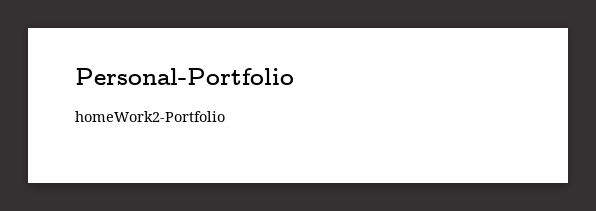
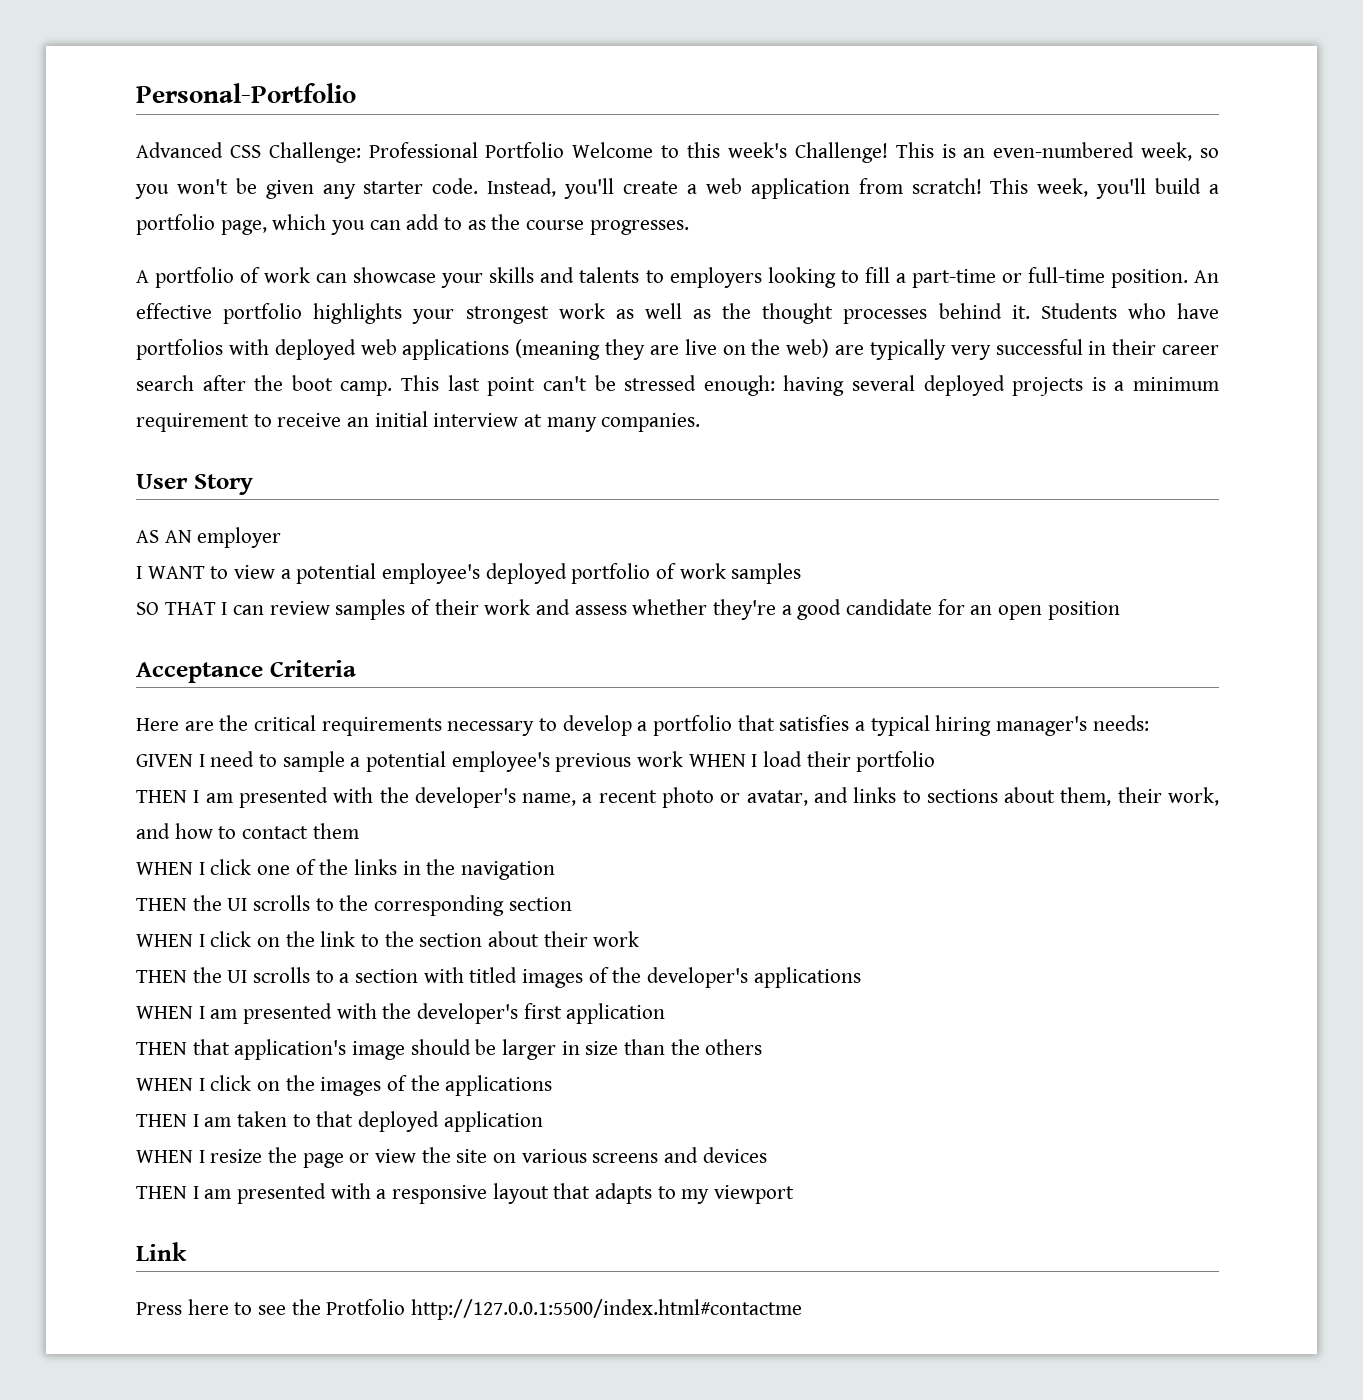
[75,111,225,122] homeWork2-Portfolio -> [136,142,1219,163] [135,178,1220,199] [136,214,689,235] [136,267,1219,288] [136,303,1219,324] [136,339,1220,360] [136,375,1219,396] [136,411,701,432] [136,474,253,495] [136,527,282,548] [136,563,802,584] [136,599,1120,620] [136,660,356,683] [136,715,1149,736] [136,751,936,772] [136,787,1219,808] [136,823,359,839] [136,859,556,880] [136,895,572,916] [136,931,640,947] [136,967,861,988] [136,1003,666,1024] [136,1039,763,1060] [136,1075,553,1096] [136,1111,543,1132] [136,1147,767,1168] [136,1183,795,1204] [136,1242,187,1261] [136,1299,803,1320] Advanced CSS Challenge: Professional Portfolio Welcome to this week's Challenge! This is an even-numbered week, so you won't be given any starter code. Instead, you'll create a web application from scratch! This week, you'll build a portfolio page, which you can add to as the course progresses. // A portfolio of work can showcase your skills and talents to employers looking to fill a part-time or full-time position. An effective portfolio highlights your strongest work as well as the thought processes behind it. Students who have portfolios with deployed web applications (meaning they are live on the web) are typically very successful in their career search after the boot camp. This last point can't be stressed enough: having several deployed projects is a minimum requirement to receive an initial interview at many companies. // User Story // AS AN employer // I WANT to view a potential employee's deployed portfolio of work samples // SO THAT I can review samples of their work and assess whether they're a good candidate for an open position // Acceptance Criteria // Here are the critical requirements necessary to develop a portfolio that satisfies a typical hiring manager's needs: // GIVEN I need to sample a potential employee's previous work WHEN I load their portfolio // THEN I am presented with the developer's name, a recent photo or avatar, and links to sections about them, their work, and how to contact them // WHEN I click one of the links in the navigation // THEN the UI scrolls to the corresponding section // WHEN I click on the link to the section about their work // THEN the UI scrolls to a section with titled images of the developer's applications // WHEN I am presented with the developer's first application // THEN that application's image should be larger in size than the others // WHEN I click on the images of the applications // THEN I am taken to that deployed application // WHEN I resize the page or view the site on various screens and devices // THEN I am presented with a responsive layout that adapts to my viewport // Link // Press here to see the Protfolio http://127.0.0.1:5500/index.html#contactme

